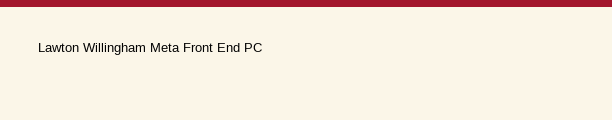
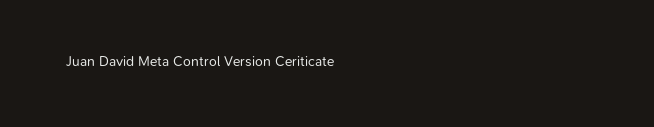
[38,43,262,55] Lawton Willingham Meta Front End PC -> [66,56,334,67] Juan David Meta Control Version Ceriticate

